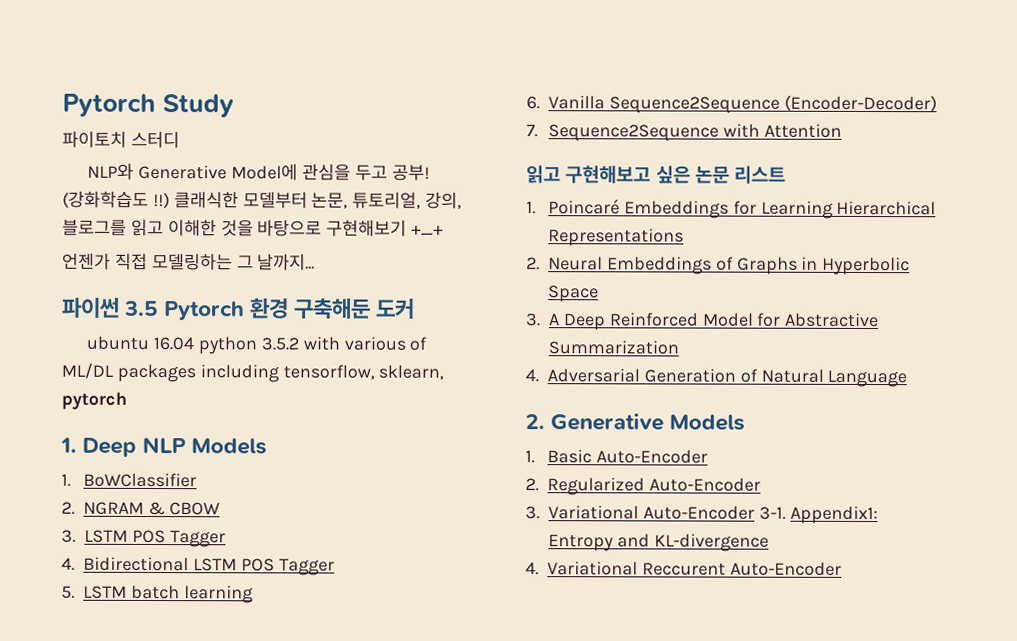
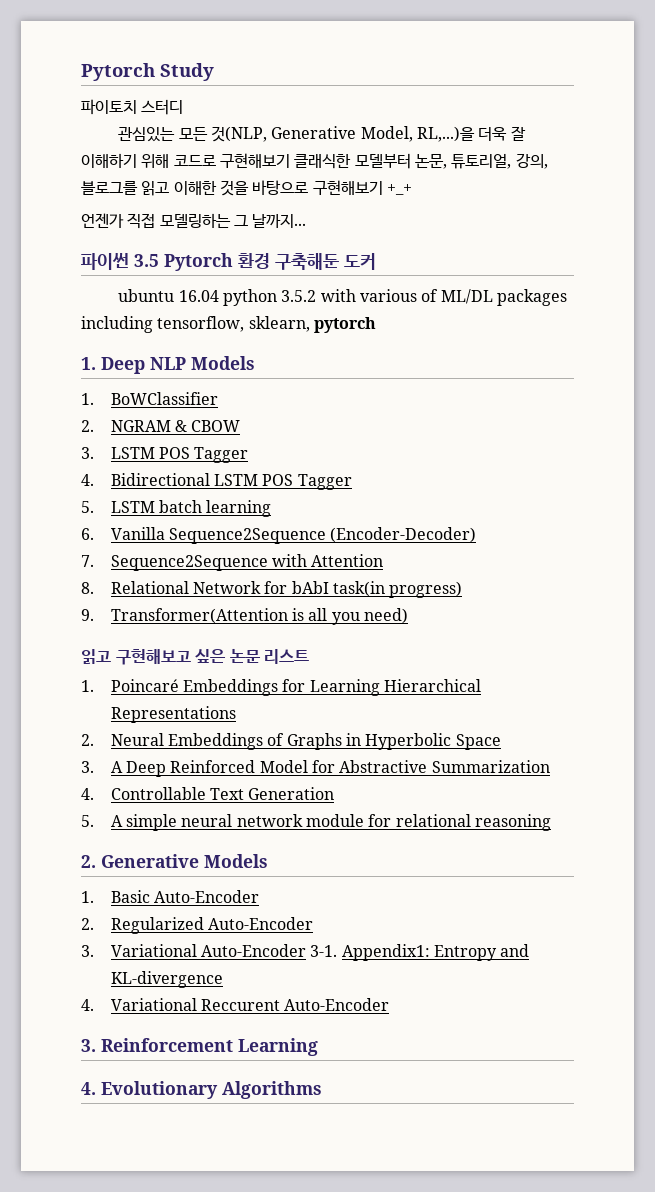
[87,162,430,181] [62,190,170,210] NLP와 Generative Model에 관심을 두고 공부! (강화학습도 !!) -> [118,126,526,142] [81,153,290,168] 관심있는 모든 것(NLP, Generative Model, RL,...)을 더욱 잘 이해하기 위해 코드로 구현해보기
(842, 130) none -> [81,581,463,598] [81,608,408,625] // 8. Relational Network for bAbI task(in progress) // 9. Transformer(Attention is all you need)
[547,368,640,383] Adversarial -> [110,787,244,800] Controllable Text
[739,368,908,388] of Natural Language -> [81,814,551,831] // 5. A simple neural network module for relational reasoning
(842, 568) none -> [81,1038,318,1056] [81,1081,322,1099] // 3. Reinforcement Learning // 4. Evolutionary Algorithms

